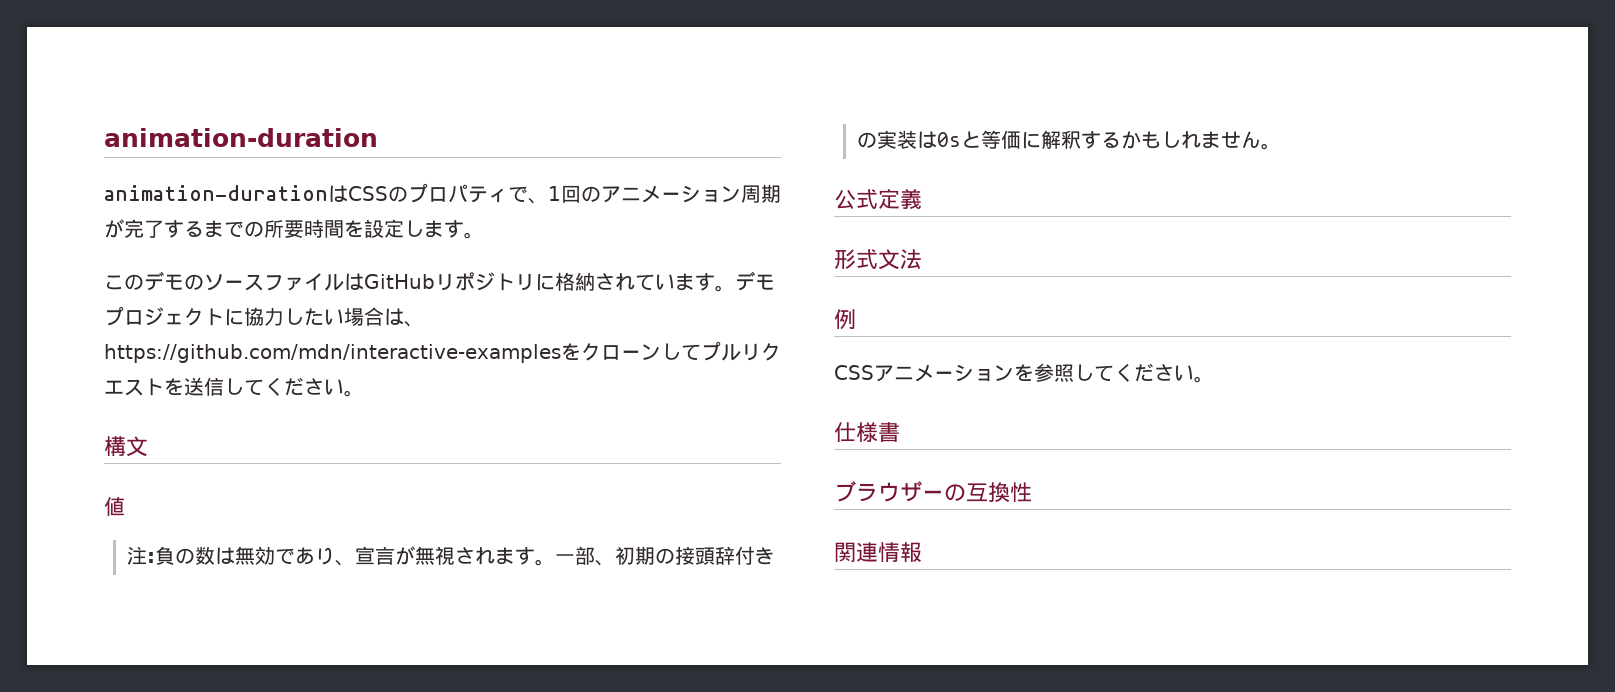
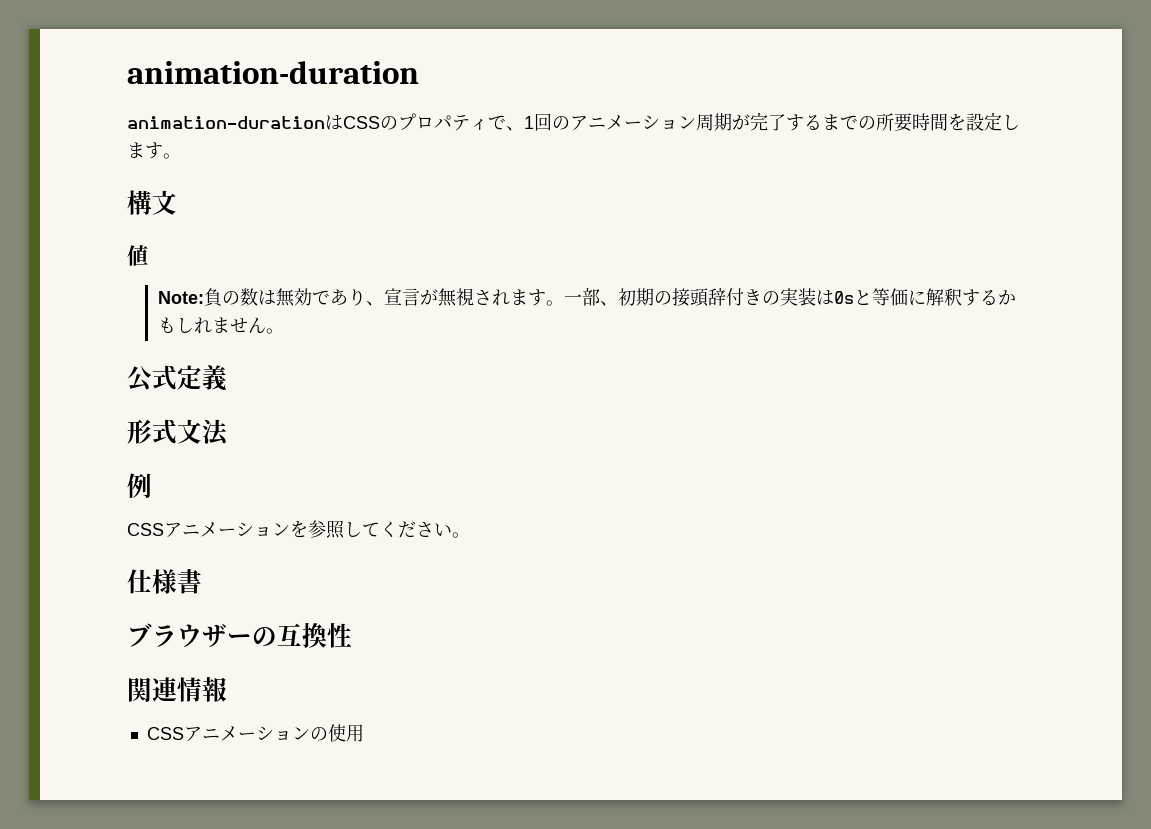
[104,271,775,292] [104,306,424,327] [104,341,781,363] [104,377,364,397] // このデモのソースファイルはGitHubリポジトリに格納されています。デモプロジェクトに協力したい場合は、https://github.com/mdn/interactive-examplesをクローンしてプルリクエストを送信してください。 -> (181, 156) none
[126,546,155,565] 注: -> [157,291,204,304] Note:
(922, 552) none -> [146,724,364,742] // CSSアニメーションの使用

